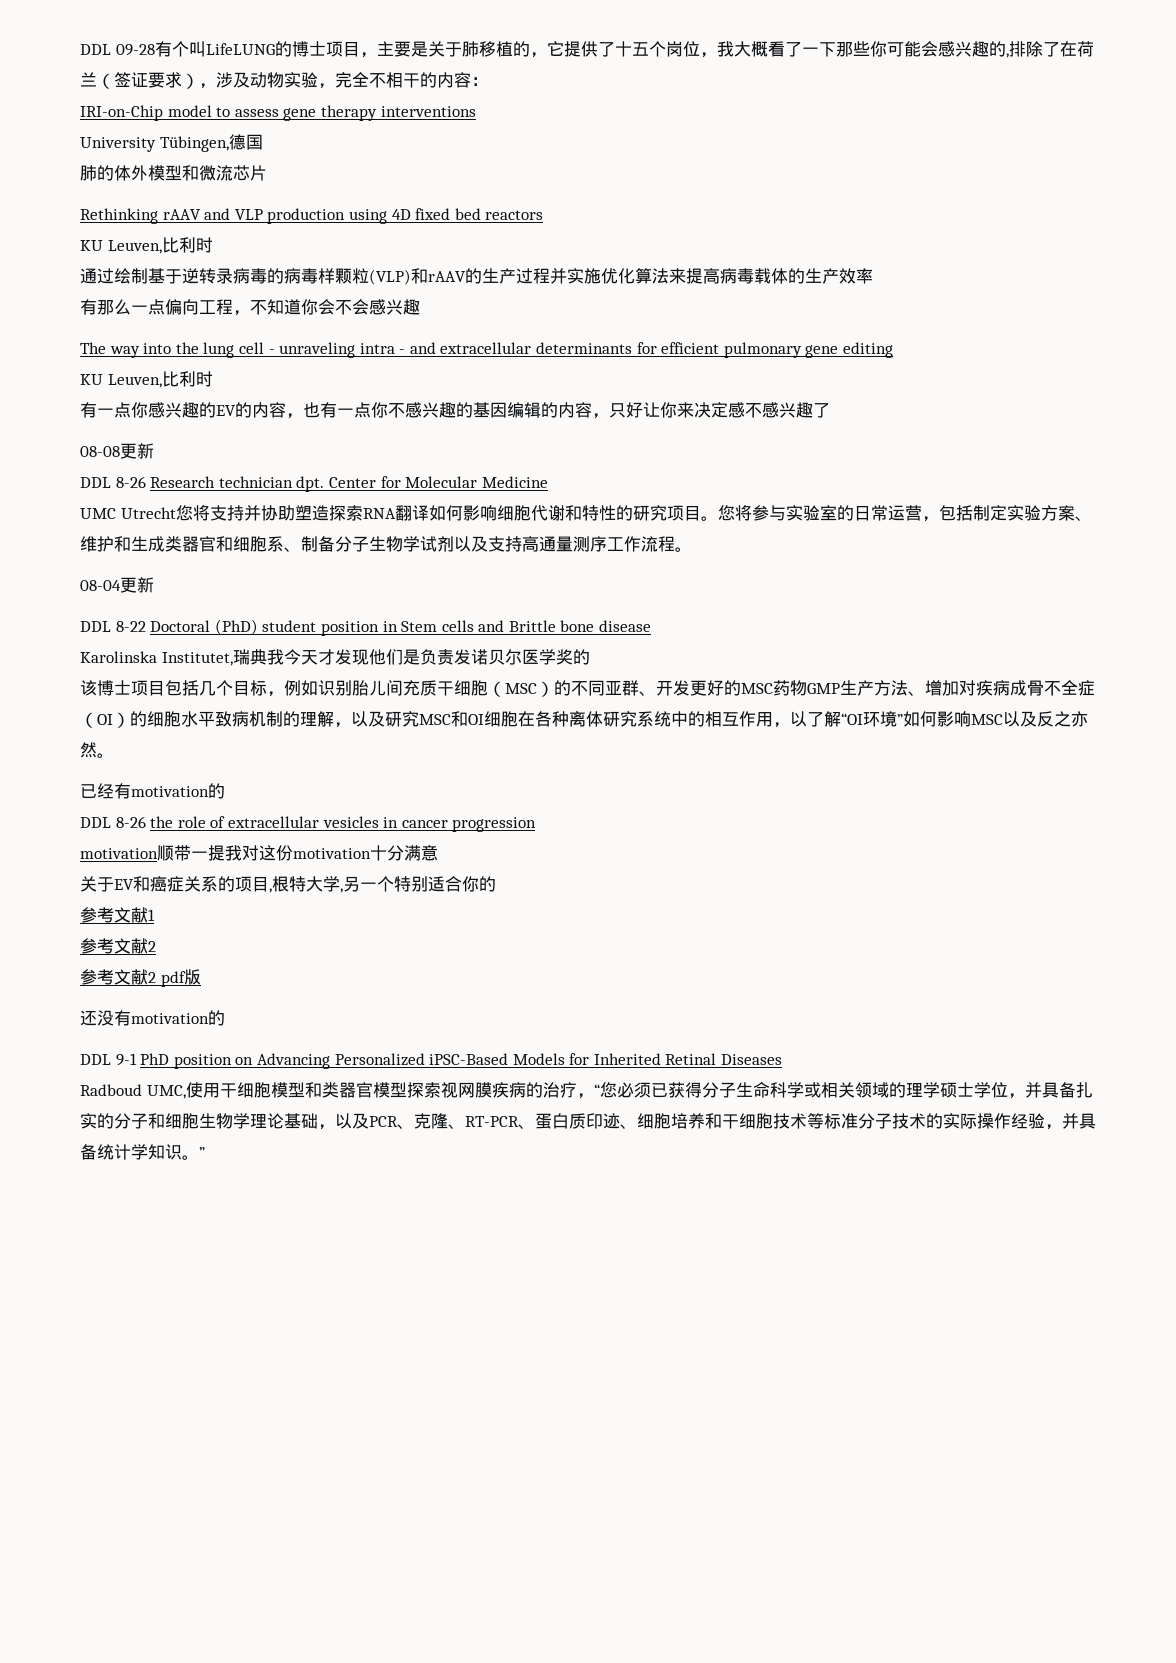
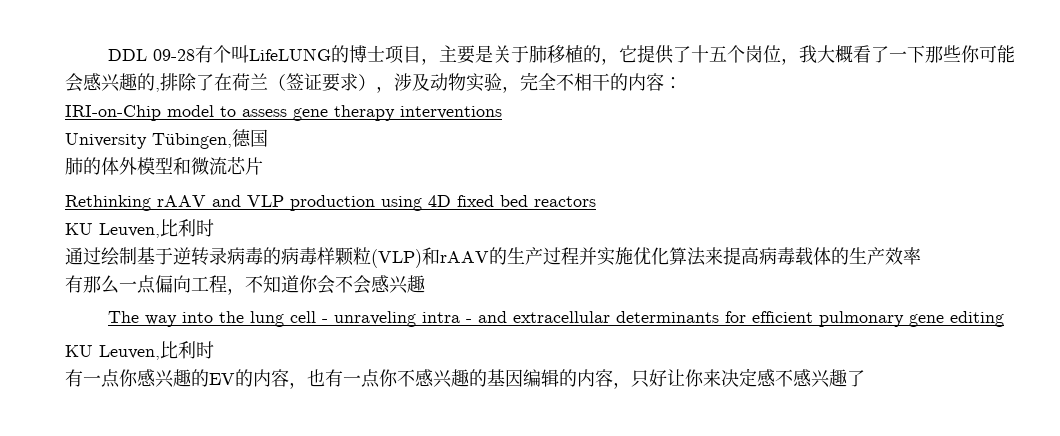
[80,443,154,459] [80,476,548,492] [80,505,1092,522] [80,536,692,552] [80,577,154,593] [80,619,652,636] [80,649,590,666] [80,680,1095,697] [80,711,1088,728] [80,742,114,758] [80,783,225,799] [80,816,537,832] [80,845,438,861] [80,876,496,893] [80,907,155,923] [80,938,156,954] [80,969,201,987] [80,1010,225,1026] [80,1053,783,1069] [80,1082,1093,1099] [80,1113,1096,1130] [80,1144,205,1160] // 08-08更新 // DDL 8-26 Research technician dpt. Center for Molecular Medicine // UMC Utrecht您将支持并协助塑造探索RNA翻译如何影响细胞代谢和特性的研究项目。您将参与实验室的日常运营，包括制定实验方案、维护和生成类器官和细胞系、制备分子生物学试剂以及支持高通量测序工作流程。 // 08-04更新 // DDL 8-22 Doctoral (PhD) student position in Stem cells and Brittle bone disease // Karolinska Institutet,瑞典我今天才发现他们是负责发诺贝尔医学奖的 // 该博士项目包括几个目标，例如识别胎儿间充质干细胞（MSC）的不同亚群、开发更好的MSC药物GMP生产方法、增加对疾病成骨不全症（OI）的细胞水平致病机制的理解，以及研究MSC和OI细胞在各种离体研究系统中的相互作用，以了解“OI环境”如何影响MSC以及反之亦然。 // 已经有motivation的 // DDL 8-26 the role of extracellular vesicles in cancer progression // motivation顺带一提我对这份motivation十分满意 // 关于EV和癌症关系的项目,根特大学,另一个特别适合你的 // 参考文献1 // 参考文献2 // 参考文献2 pdf版 // 还没有motivation的 // DDL 9-1 PhD position on Advancing Personalized iPSC-Based Models for Inherited Retinal Diseases // Radboud UMC,使用干细胞模型和类器官模型探索视网膜疾病的治疗，“您必须已获得分子生命科学或相关领域的理学硕士学位，并具备扎实的分子和细胞生物学理论基础，以及PCR、克隆、RT-PCR、蛋白质印迹、细胞培养和干细胞技术等标准分子技术的实际操作经验，并具备统计学知识。” -> (865, 378) none

